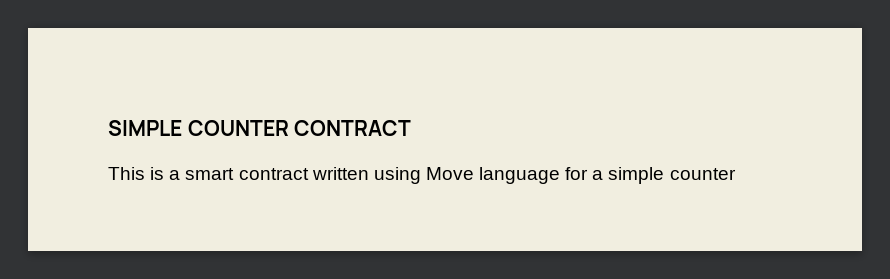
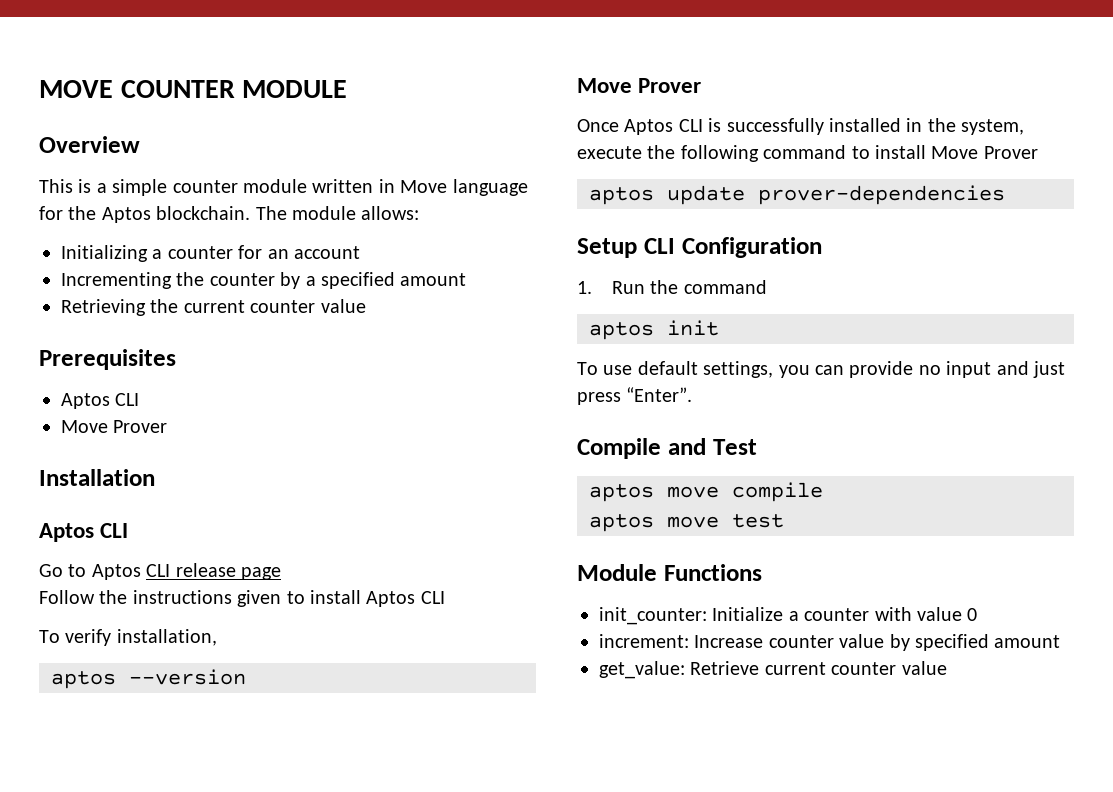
[108,120,412,136] SIMPLE COUNTER CONTRACT -> [39,80,348,98] [39,136,140,153] MOVE COUNTER MODULE // Overview
[185,167,736,184] smart contract written using Move language for a simple counter -> [112,179,528,196] [39,206,420,223] [61,245,360,262] [61,272,467,289] [61,299,366,316] [39,349,176,370] [61,393,140,409] [61,420,168,433] [39,469,155,486] [39,523,129,542] [39,563,281,580] [39,590,445,607] [39,629,217,646] [51,669,246,689] [577,78,702,93] [577,118,1025,135] [577,145,1038,162] [589,185,1005,205] [577,237,822,258] [577,280,767,294] [589,320,719,340] [577,361,1065,378] [577,387,693,405] [577,438,757,459] [589,482,823,502] [589,514,784,532] [577,564,762,581] [599,607,978,625] [599,634,1061,651] [599,661,947,679] simple counter module written in Move language for the Aptos blockchain. The module allows: // Initializing a counter for an account // Incrementing the counter by a specified amount // Retrieving the current counter value // Prerequisites // Aptos CLI // Move Prover // Installation // Aptos CLI // Go to Aptos CLI release page // Follow the instructions given to install Aptos CLI // To verify installation, // aptos --version // Move Prover // Once Aptos CLI is successfully installed in the system, execute the following command to install Move Prover // aptos update prover-dependencies // Setup CLI Configuration // 1. Run the command // aptos init // To use default settings, you can provide no input and just press “Enter”. // Compile and Test // aptos move compile // aptos move test // Module Functions // init_counter: Initialize a counter with value 0 // increment: Increase counter value by specified amount // get_value: Retrieve current counter value

